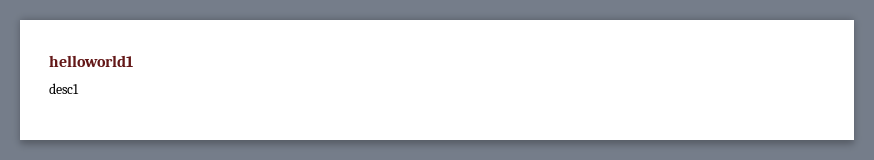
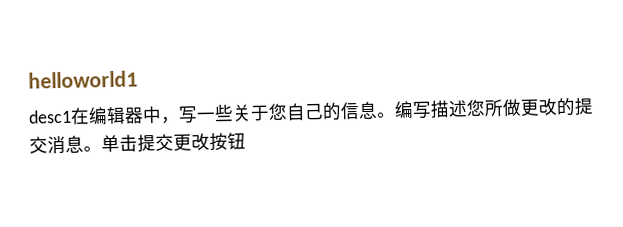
(79, 88) none -> [70,97,594,125] [29,132,246,155] 在编辑器中，写一些关于您自己的信息。编写描述您所做更改的提交消息。单击提交更改按钮

